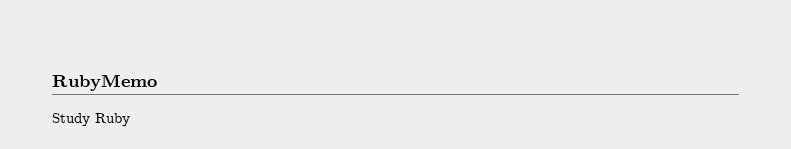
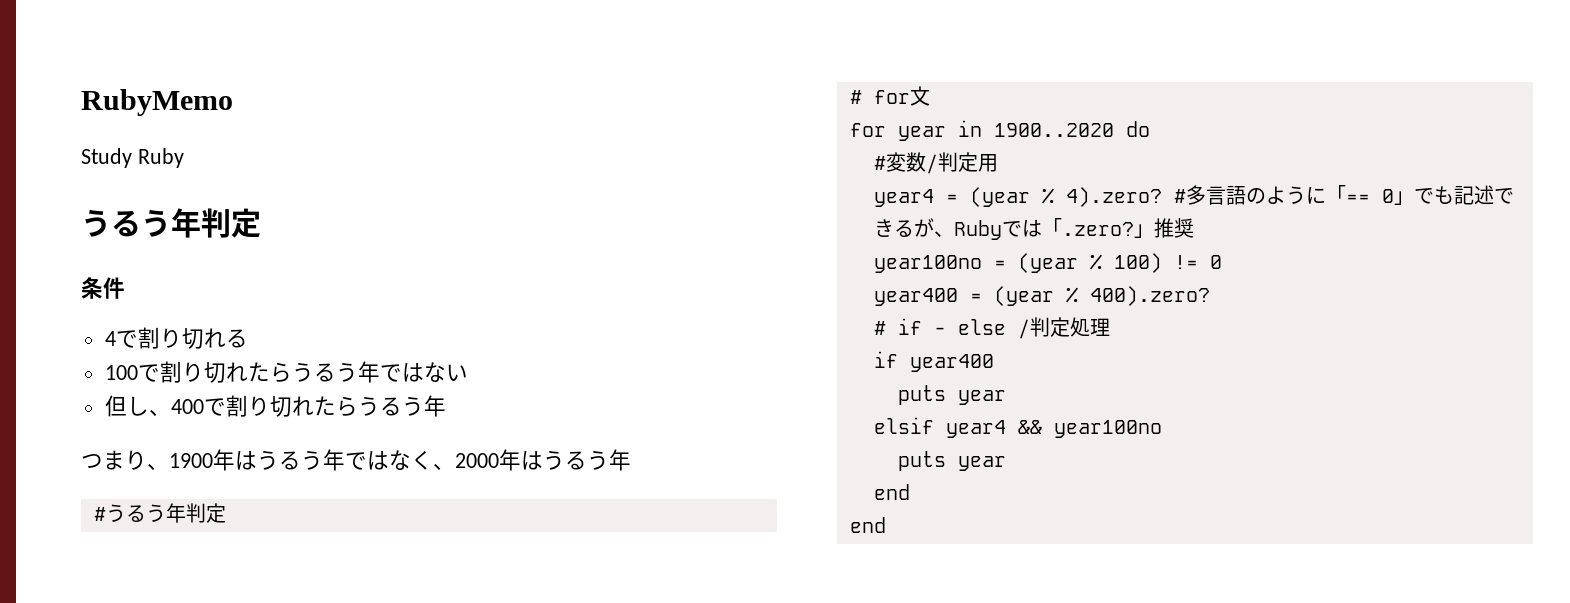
(130, 119) none -> [81,208,261,238] [81,277,125,299] [104,327,248,349] [104,361,468,383] [104,395,446,417] [81,449,631,471] [93,503,226,523] [849,86,930,106] [849,120,1150,141] [873,152,998,174] [873,185,1514,207] [873,218,1194,240] [873,253,1222,273] [873,286,1210,306] [873,317,1110,339] [873,351,994,372] [897,385,1006,405] [873,417,1162,438] [897,451,1006,471] [873,484,910,500] [849,517,886,533] // うるう年判定 // 条件 // 4で割り切れる // 100で割り切れたらうるう年ではない // 但し、400で割り切れたらうるう年 // つまり、1900年はうるう年ではなく、2000年はうるう年 // #うるう年判定 // # for文 // for year in 1900..2020 do // #変数/判定用 // year4 = (year % 4).zero? #多言語のように「== 0」でも記述できるが、Rubyでは「.zero?」推奨 // year100no = (year % 100) != 0 // year400 = (year % 400).zero? // # if - else /判定処理 // if year400 // puts year // elsif year4 && year100no // puts year // end // end

